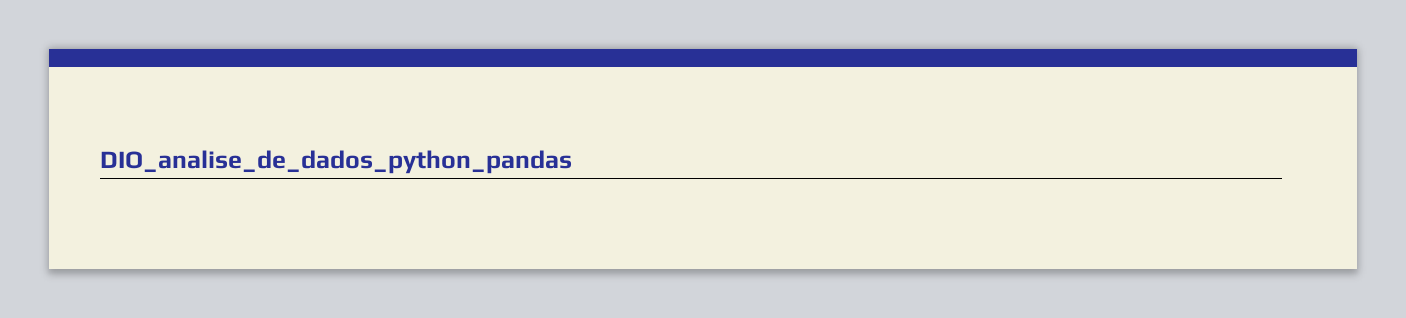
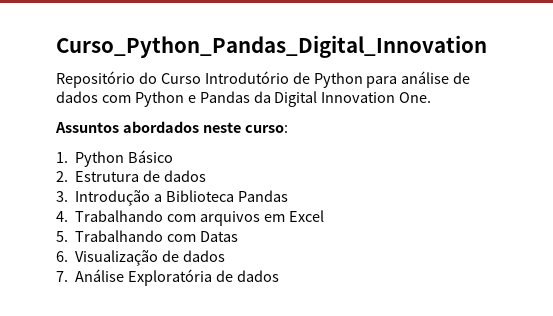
[100,150,572,174] DIO_analise_de_dados_python_pandas -> [56,35,487,58] [56,71,471,88] [56,91,432,107] [55,121,288,133] [56,150,174,167] [56,170,207,182] [56,190,288,206] [56,210,324,226] [56,230,239,242] [56,250,226,266] [56,269,279,286] Curso_Python_Pandas_Digital_Innovation // Repositório do Curso Introdutório de Python para análise de dados com Python e Pandas da Digital Innovation One. // Assuntos abordados neste curso: // 1. Python Básico // 2. Estrutura de dados // 3. Introdução a Biblioteca Pandas // 4. Trabalhando com arquivos em Excel // 5. Trabalhando com Datas // 6. Visualização de dados // 7. Análise Exploratória de dados

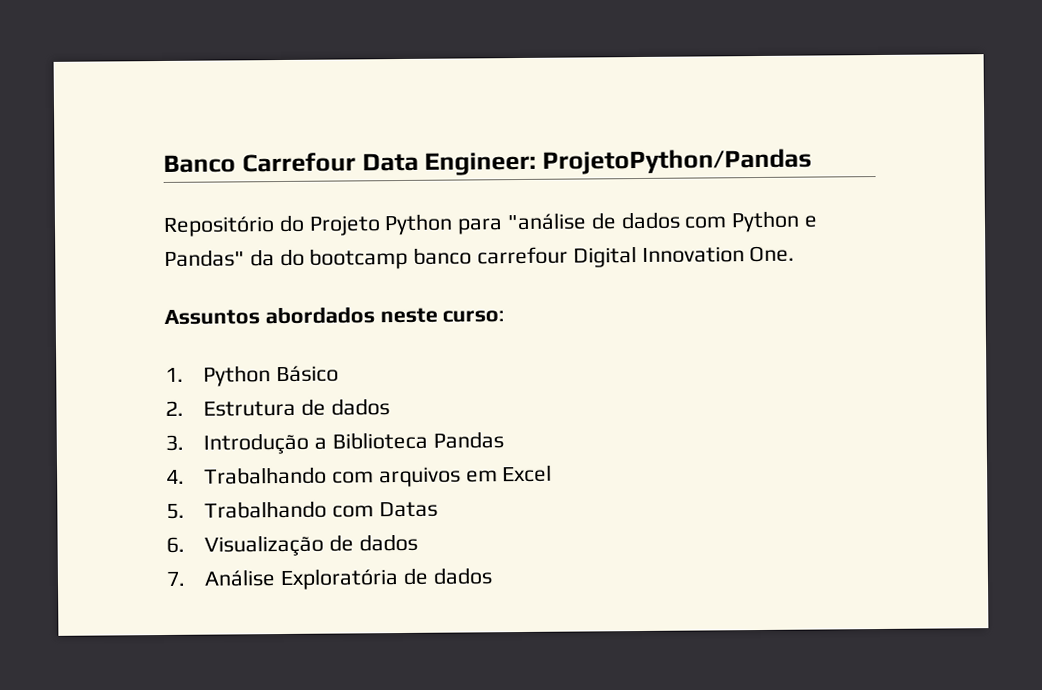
[56,35,487,58] Curso_Python_Pandas_Digital_Innovation -> [163,148,812,176] Banco Carrefour Data Engineer: ProjetoPython/Pandas
[160,71,310,84] Curso Introdutório de -> [308,215,381,236] Projeto
[401,71,450,84] análise -> [507,212,588,231] "análise
[199,91,271,103] Pandas da -> [164,246,569,270] Pandas" da do bootcamp banco carrefour

